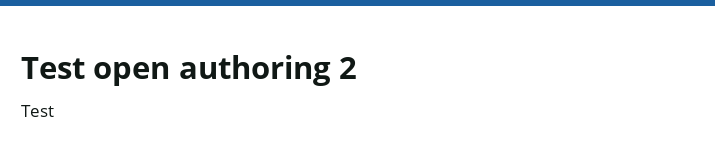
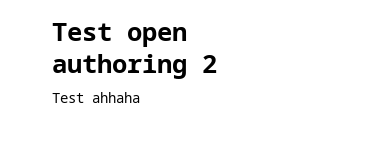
(54, 111) none -> [92,92,140,103] ahhaha

